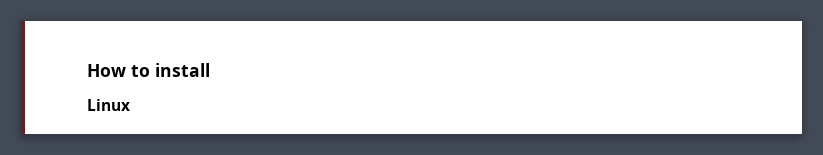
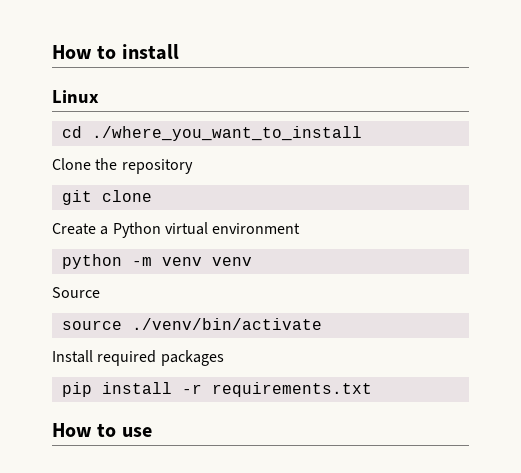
(130, 105) none -> [61,126,362,141] [52,158,193,174] [61,190,152,205] [52,222,301,238] [61,254,252,269] [52,287,100,298] [61,318,322,330] [52,350,224,366] [61,382,372,397] [52,423,152,437] // cd ./where_you_want_to_install // Clone the repository // git clone // Create a Python virtual environment // python -m venv venv // Source // source ./venv/bin/activate // Install required packages // pip install -r requirements.txt // How to use

